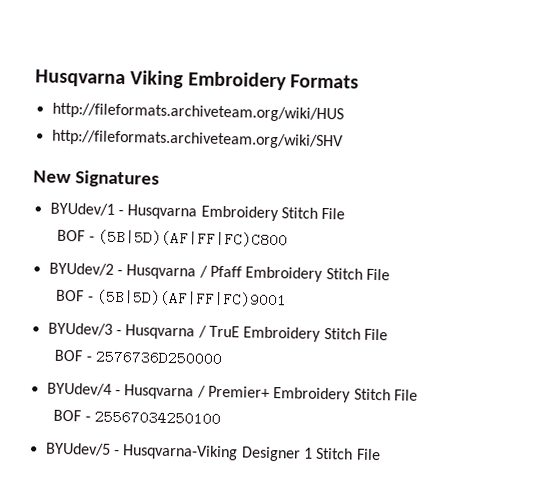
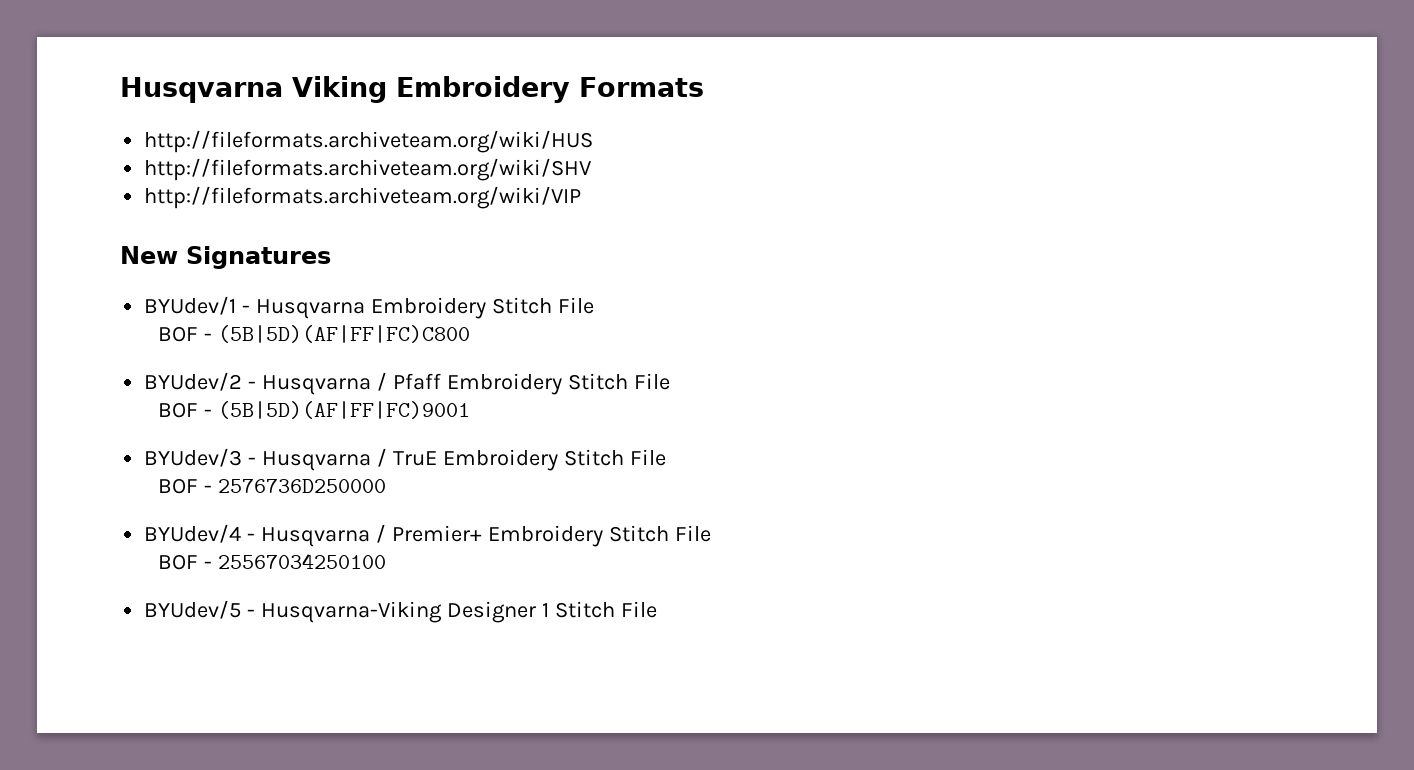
(344, 139) none -> [144,186,582,209] // http://fileformats.archiveteam.org/wiki/VIP

